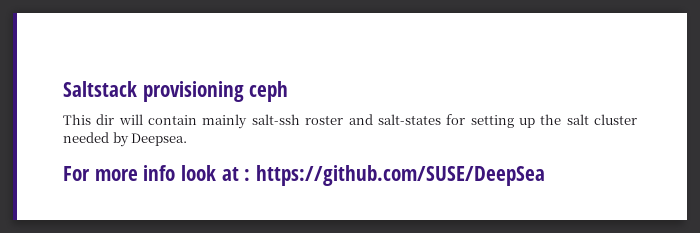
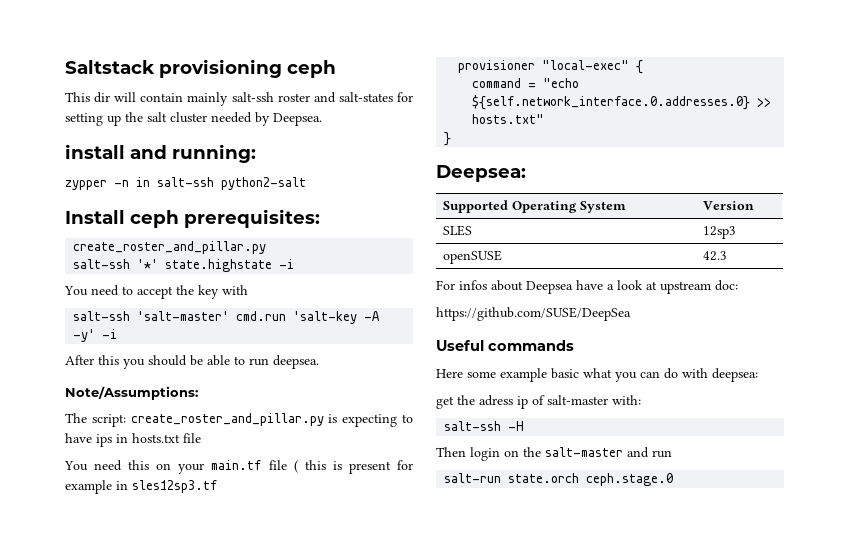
[63,165,546,186] For more info look at : https://github.com/SUSE/DeepSea -> [65,144,256,163] [65,177,306,190] [65,209,320,228] [73,241,267,254] [73,259,295,272] [64,285,248,299] [73,311,381,324] [73,329,118,342] [65,355,319,369] [65,386,198,400] [65,413,414,427] [65,433,201,447] [64,460,413,474] [65,480,217,494] [458,60,644,74] [472,78,580,88] [472,95,772,110] [472,114,545,124] [444,132,452,146] [436,165,526,182] [443,200,627,213] [703,201,755,210] [443,225,473,236] [703,226,737,239] [443,250,503,264] [703,251,728,261] [436,280,738,294] [436,307,631,321] [436,340,574,351] [436,368,758,382] [436,395,641,409] [444,421,525,431] [436,447,672,461] [444,473,674,486] install and running: // zypper -n in salt-ssh python2-salt // Install ceph prerequisites: // create_roster_and_pillar.py // salt-ssh '*' state.highstate -i // You need to accept the key with // salt-ssh 'salt-master' cmd.run 'salt-key -A -y' -i // After this you should be able to run deepsea. // Note/Assumptions: // The script: create_roster_and_pillar.py is expecting to have ips in hosts.txt file // You need this on your main.tf file ( this is present for example in sles12sp3.tf // provisioner "local-exec" { // command = "echo ${self.network_interface.0.addresses.0} >> hosts.txt" // } // Deepsea: // Supported Operating System | Version // SLES | 12sp3 // openSUSE | 42.3 // For infos about Deepsea have a look at upstream doc: // https://github.com/SUSE/DeepSea // Useful commands // Here some example basic what you can do with deepsea: // get the adress ip of salt-master with: // salt-ssh -H // Then login on the salt-master and run // salt-run state.orch ceph.stage.0

